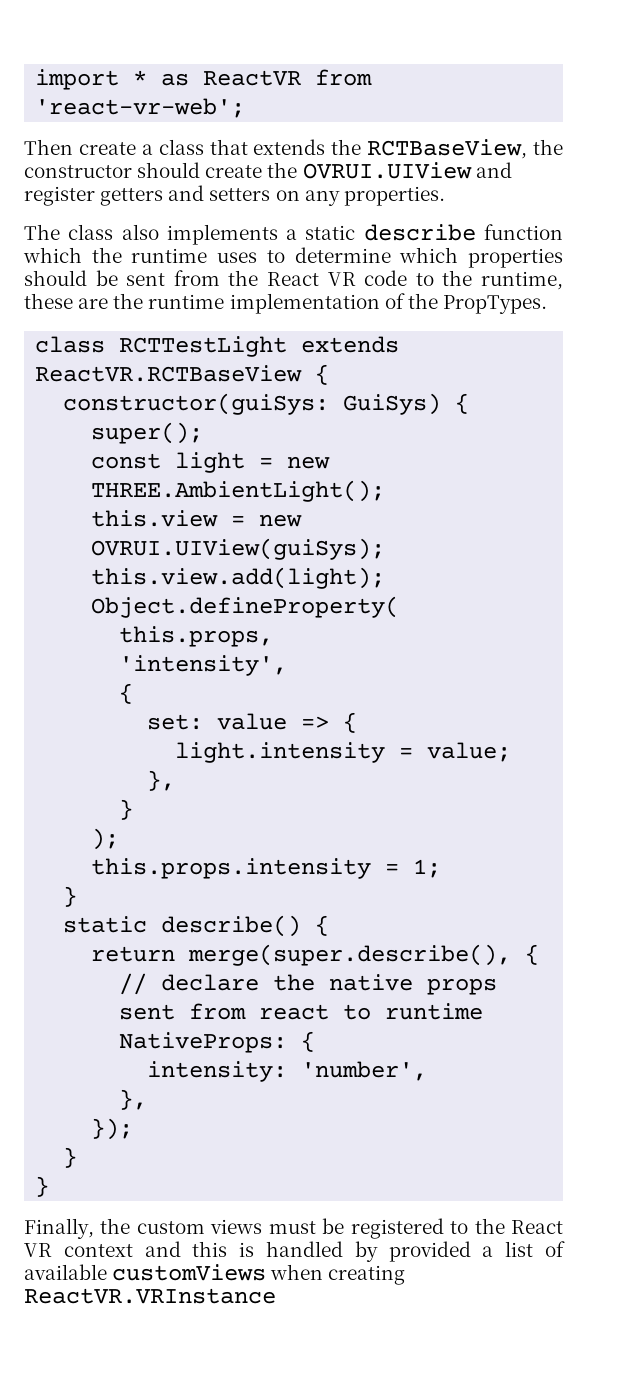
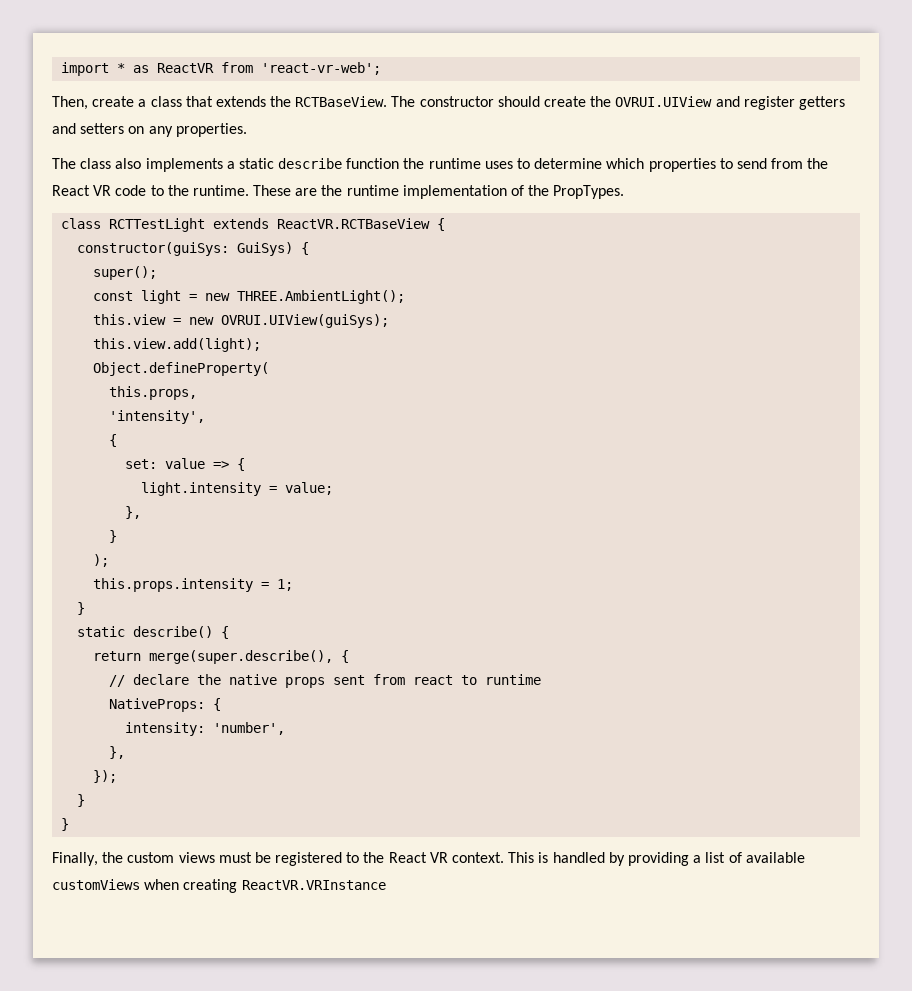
[24,139,73,155] Then -> [52,96,88,110] Then,
[367,139,563,159] RCTBaseView, the -> [295,96,416,107] RCTBaseView. The
[23,247,82,263] which -> (400, 163) none
[24,270,166,286] should be sent -> [719,158,767,169] to send
[481,271,564,290] [24,293,73,309] runtime, these -> [192,185,292,196] runtime. These
[63,1241,228,1257] context and this -> [452,852,535,863] context. This
[388,1241,471,1262] provided -> [627,852,689,866] providing

